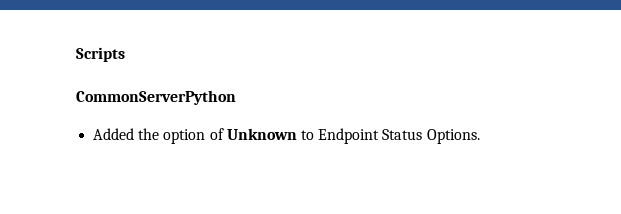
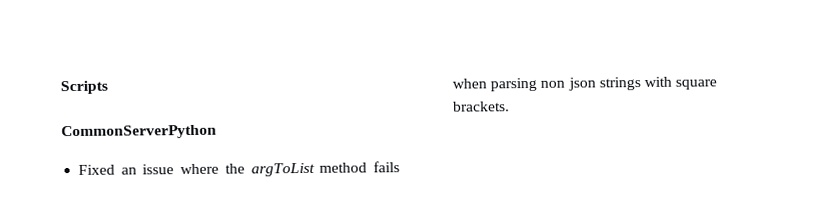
[93,128,480,144] Added the option of Unknown to Endpoint Status Options. -> [78,161,400,177] [452,76,718,92] [452,101,511,112] Fixed an issue where the argToList method fails when parsing non json strings with square brackets.

